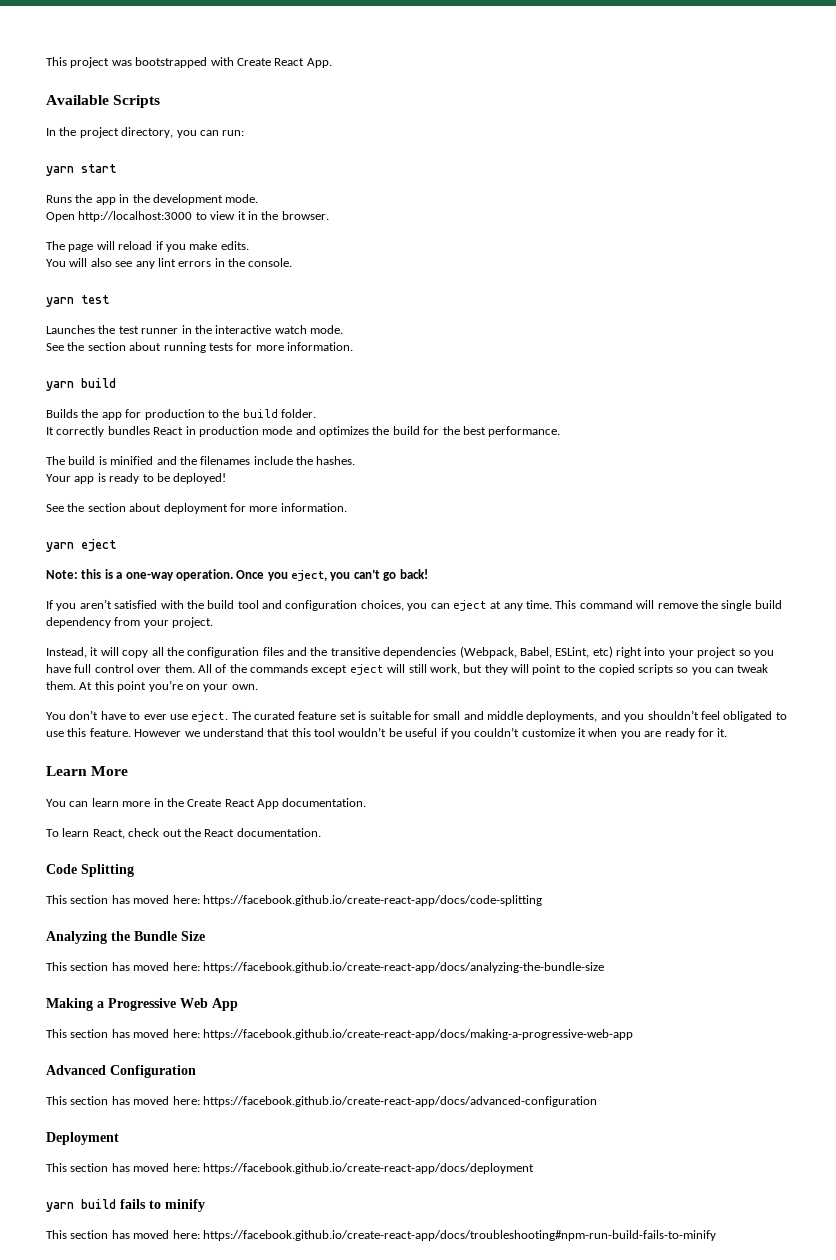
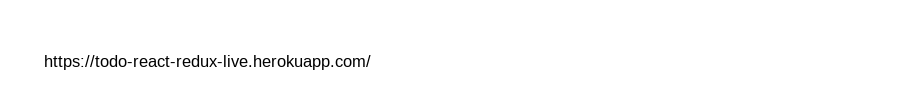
[46,57,332,68] [46,95,161,108] [46,127,245,138] [46,164,116,176] [46,194,259,205] [46,211,329,222] [46,241,249,252] [46,258,293,269] [46,295,109,307] [46,325,343,334] [46,342,353,353] [46,378,116,391] [46,409,316,420] [46,426,561,437] [46,456,356,465] [46,473,227,484] [46,503,347,514] [46,539,116,552] [46,569,428,582] [46,599,782,611] [46,617,214,628] [46,646,774,658] [46,664,769,675] [46,680,258,692] [46,710,787,722] [46,727,728,739] [46,766,129,776] [46,798,367,809] [46,828,321,839] [46,864,134,877] [46,895,542,906] [46,931,205,944] [46,962,604,973] [46,998,238,1011] [46,1029,633,1040] [46,1065,196,1078] [46,1096,597,1107] [46,1132,119,1145] [46,1163,534,1174] [46,1199,205,1212] [46,1230,716,1241] This project was bootstrapped with Create React App. // Available Scripts // In the project directory, you can run: // yarn start // Runs the app in the development mode. // Open http://localhost:3000 to view it in the browser. // The page will reload if you make edits. // You will also see any lint errors in the console. // yarn test // Launches the test runner in the interactive watch mode. // See the section about running tests for more information. // yarn build // Builds the app for production to the build folder. // It correctly bundles React in production mode and optimizes the build for the best performance. // The build is minified and the filenames include the hashes. // Your app is ready to be deployed! // See the section about deployment for more information. // yarn eject // Note: this is a one-way operation. Once you eject, you can’t go back! // If you aren’t satisfied with the build tool and configuration choices, you can eject at any time. This command will remove the single build dependency from your project. // Instead, it will copy all the configuration files and the transitive dependencies (Webpack, Babel, ESLint, etc) right into your project so you have full control over them. All of the commands except eject will still work, but they will point to the copied scripts so you can tweak them. At this point you’re on your own. // You don’t have to ever use eject. The curated feature set is suitable for small and middle deployments, and you shouldn’t feel obligated to use this feature. However we understand that this tool wouldn’t be useful if you couldn’t customize it when you are ready for it. // Learn More // You can learn more in the Create React App documentation. // To learn React, check out the React documentation. // Code Splitting // This section has moved here: https://facebook.github.io/create-react-app/docs/code-splitting // Analyzing the Bundle Size // This section has moved here: https://facebook.github.io/create-react-app/docs/analyzing-the-bundle-size // Making a Progressive Web App // This section has moved here: https://facebook.github.io/create-react-app/docs/making-a-progressive-web-app // Advanced Configuration // This section has moved here: https://facebook.github.io/create-react-app/docs/advanced-configuration // Deployment // This section has moved here: https://facebook.github.io/create-react-app/docs/deployment // yarn build fails to minify // This section has moved here: https://facebook.github.io/create-react-app/docs/troubleshooting#npm-run-build-fails-to-minify -> [44,55,371,70] https://todo-react-redux-live.herokuapp.com/

